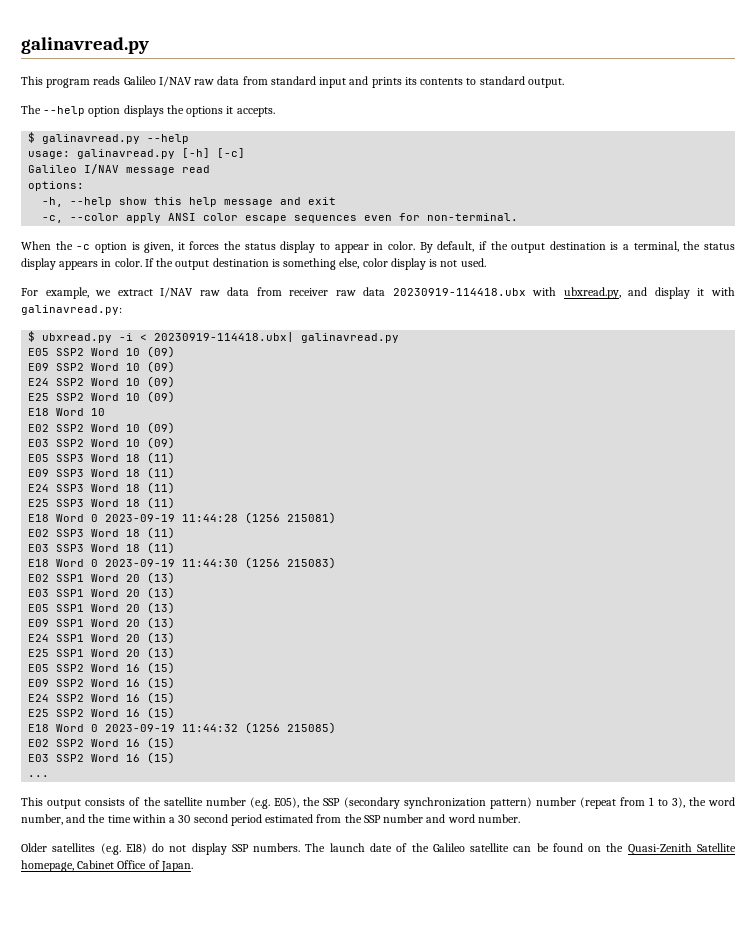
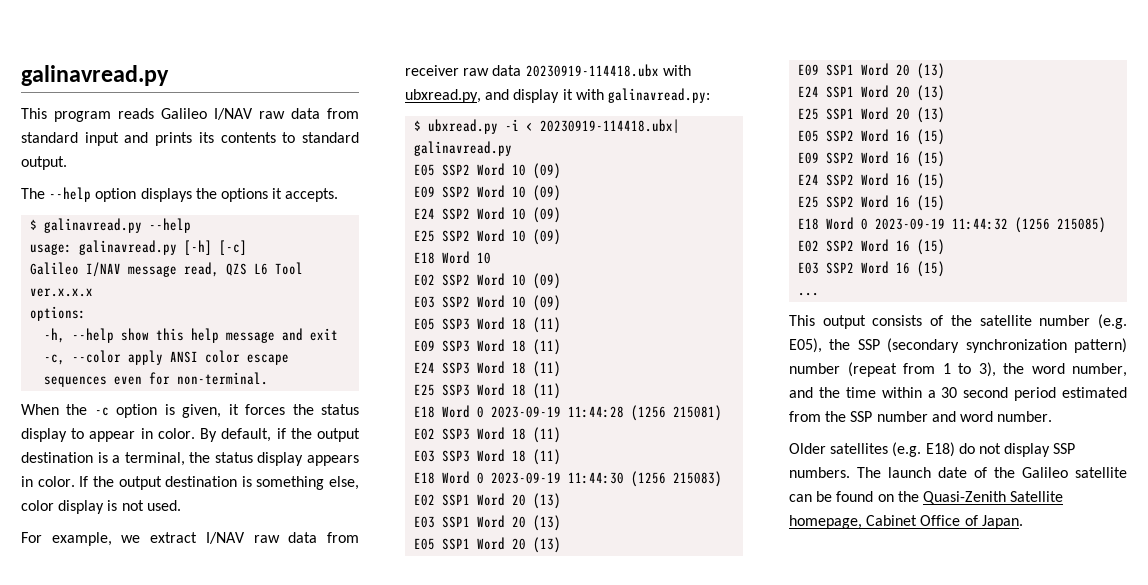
[182,165,211,173] read -> [184,262,304,277] [30,288,94,297] read, QZS L6 Tool ver.x.x.x

